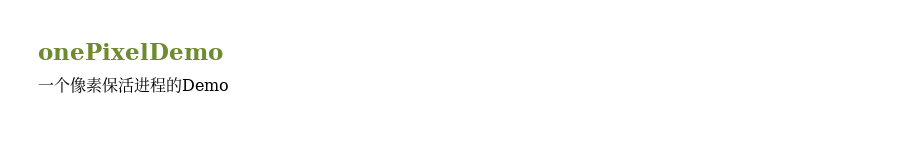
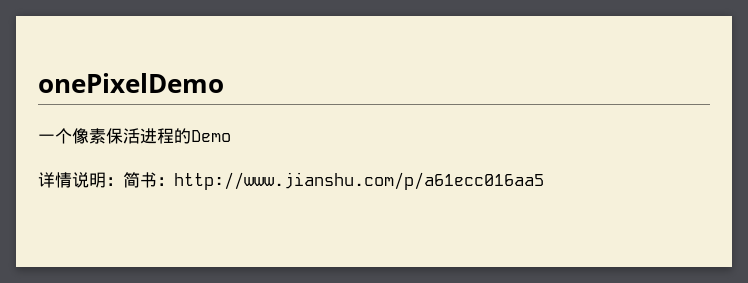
(229, 85) none -> [38,172,544,190] // 详情说明：简书：http://www.jianshu.com/p/a61ecc016aa5

